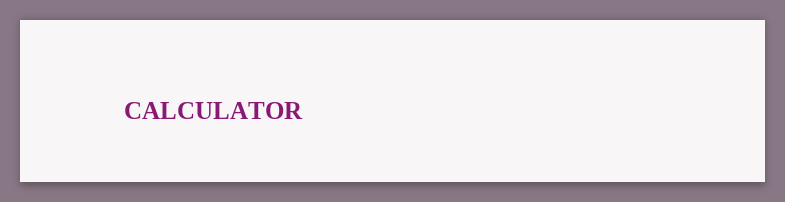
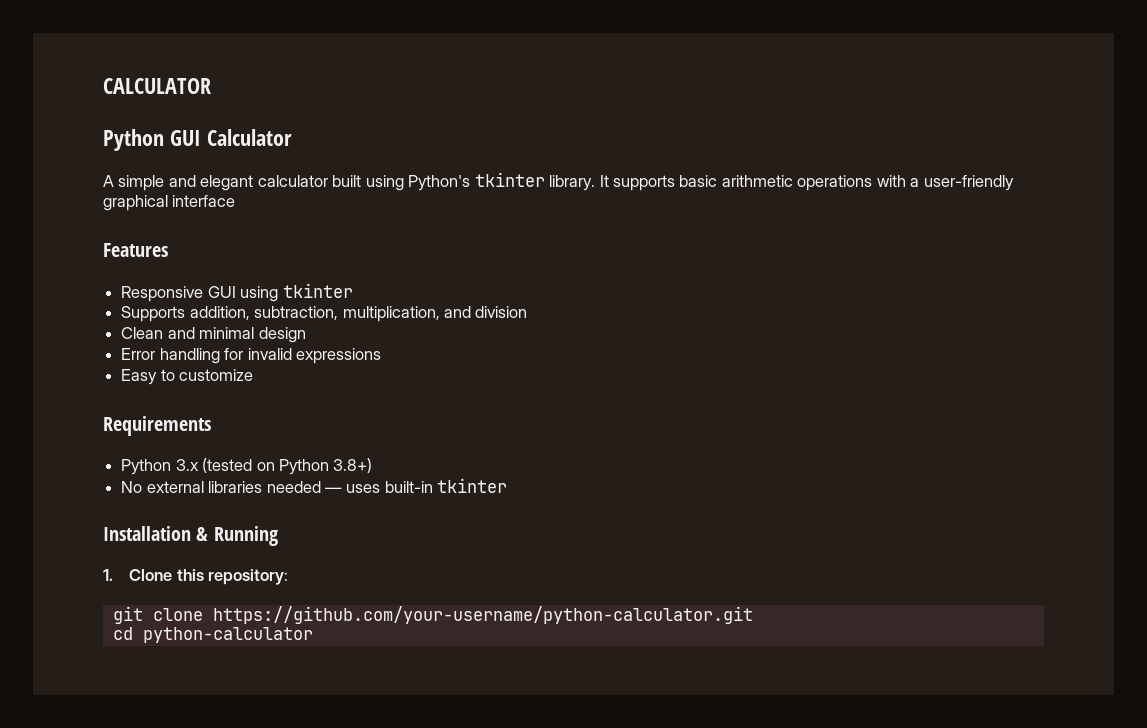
(303, 110) none -> [103,129,292,151] [103,172,1014,191] [103,195,236,211] [103,243,168,257] [121,283,353,302] [121,306,528,322] [121,327,306,343] [121,348,381,364] [121,369,254,385] [103,416,211,436] [121,458,373,475] [121,478,508,493] [103,526,278,546] [103,569,288,585] [112,606,753,624] [112,627,313,643] // Python GUI Calculator // A simple and elegant calculator built using Python's tkinter library. It supports basic arithmetic operations with a user-friendly graphical interface // Features // Responsive GUI using tkinter // Supports addition, subtraction, multiplication, and division // Clean and minimal design // Error handling for invalid expressions // Easy to customize // Requirements // Python 3.x (tested on Python 3.8+) // No external libraries needed — uses built-in tkinter // Installation & Running // 1. Clone this repository: // git clone https://github.com/your-username/python-calculator.git // cd python-calculator

